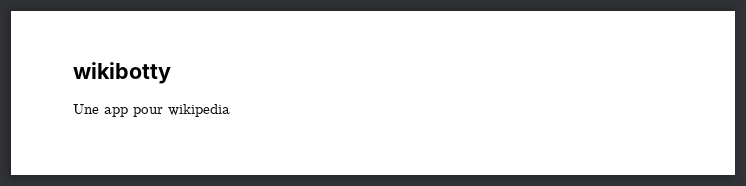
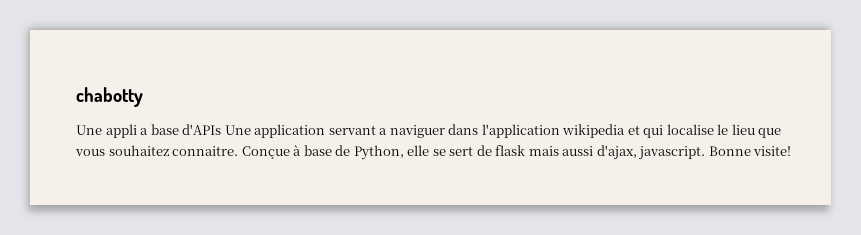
[73,62,171,84] [73,104,230,117] wikibotty // Une app pour wikipedia -> [76,87,143,107] [76,124,782,138] [75,145,792,160] chabotty // Une appli a base d'APIs Une application servant a naviguer dans l'application wikipedia et qui localise le lieu que vous souhaitez connaitre. Conçue à base de Python, elle se sert de flask mais aussi d'ajax, javascript. Bonne visite!

